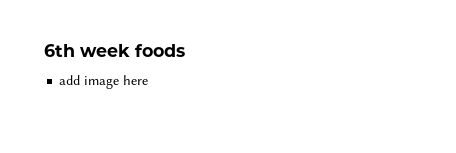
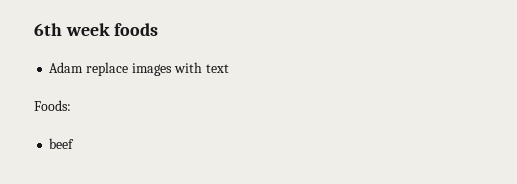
[59,75,149,89] add image here -> [49,62,229,76] [34,100,71,111] [49,138,75,149] Adam replace images with text // Foods: // beef

